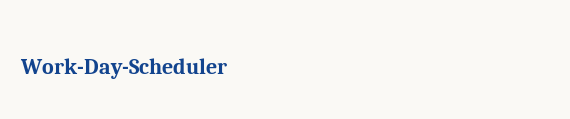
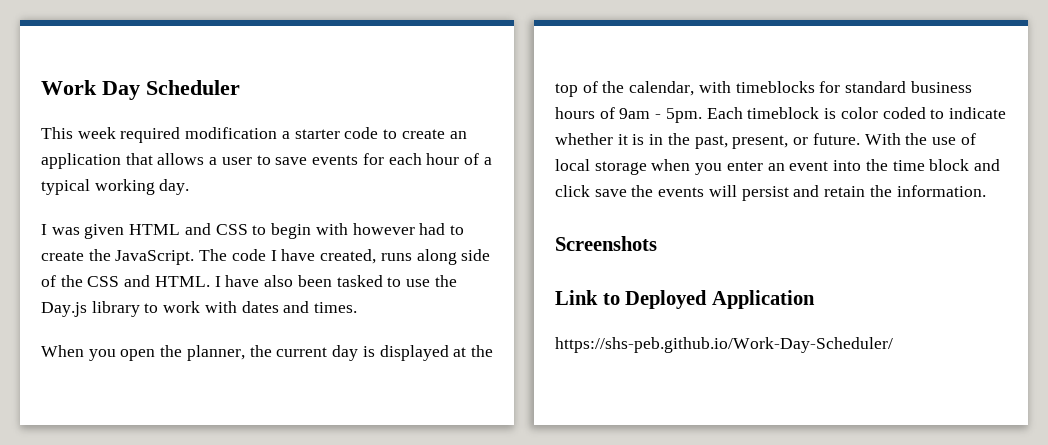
[20,58,227,79] Work-Day-Scheduler -> [41,80,240,100] [41,127,467,143] [41,153,492,169] [41,179,190,195] [41,223,464,239] [41,249,491,265] [41,275,457,287] [41,301,358,317] [41,345,493,361] [555,81,972,97] [555,107,1006,123] [555,133,976,149] [555,159,1000,175] [555,185,986,201] [555,236,657,251] [555,290,815,309] [555,337,893,353] Work Day Scheduler // This week required modification a starter code to create an application that allows a user to save events for each hour of a typical working day. // I was given HTML and CSS to begin with however had to create the JavaScript. The code I have created, runs along side of the CSS and HTML. I have also been tasked to use the Day.js library to work with dates and times. // When you open the planner, the current day is displayed at the top of the calendar, with timeblocks for standard business hours of 9am - 5pm. Each timeblock is color coded to indicate whether it is in the past, present, or future. With the use of local storage when you enter an event into the time block and click save the events will persist and retain the information. // Screenshots // Link to Deployed Application // https://shs-peb.github.io/Work-Day-Scheduler/

